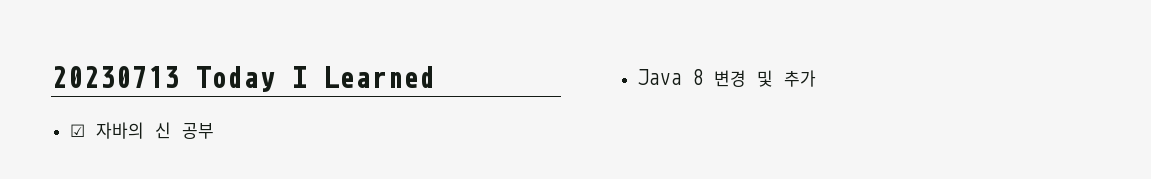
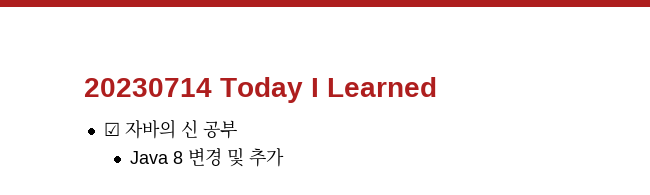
[51,66,179,88] 20230713 -> [84,78,212,97] 20230714

